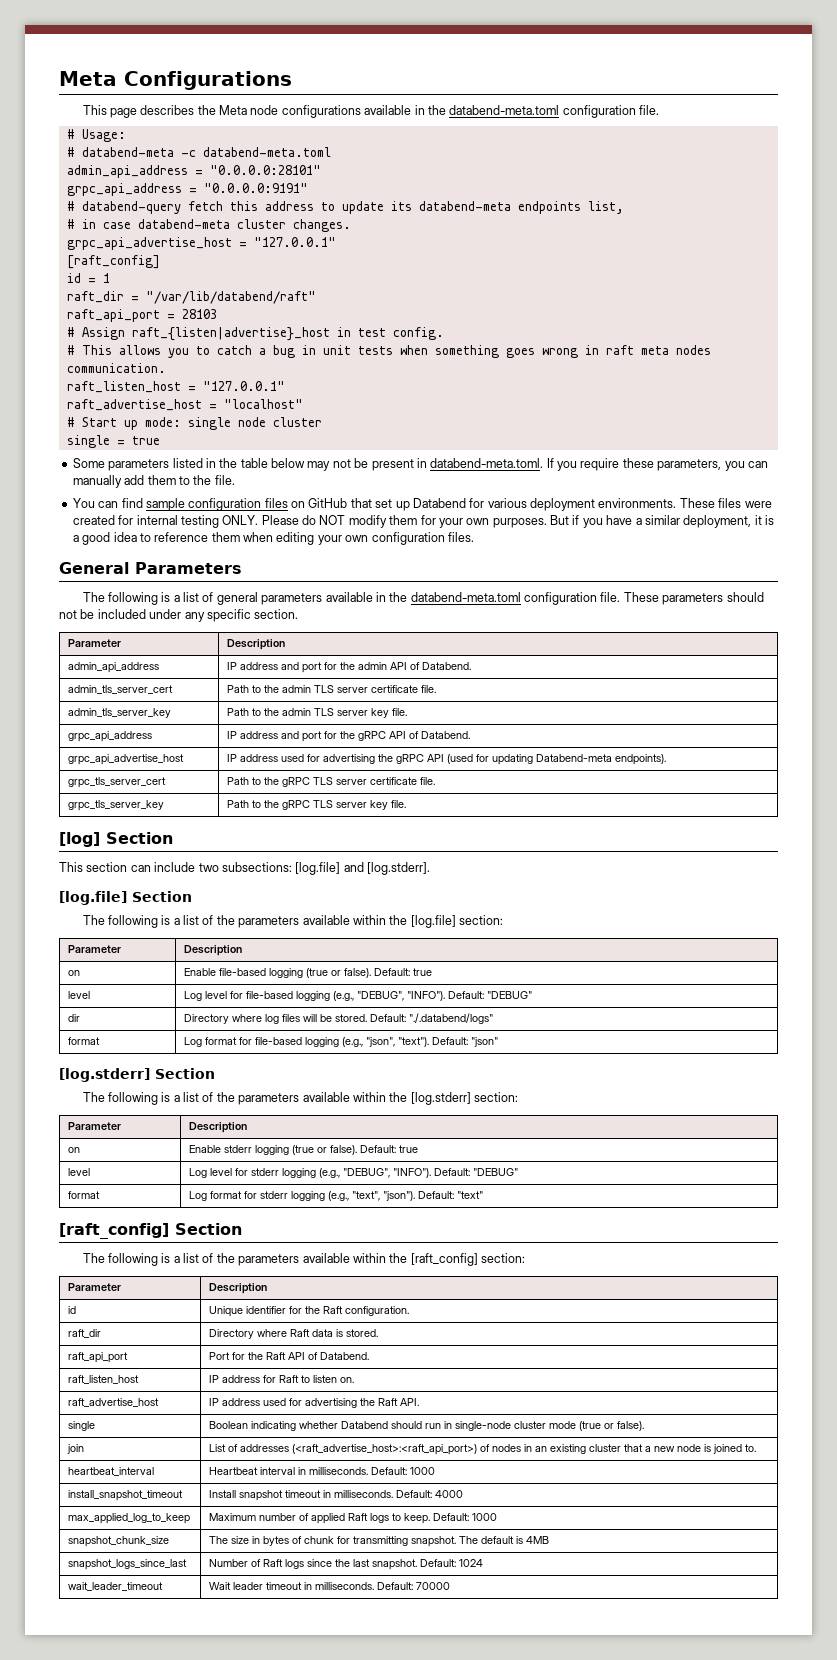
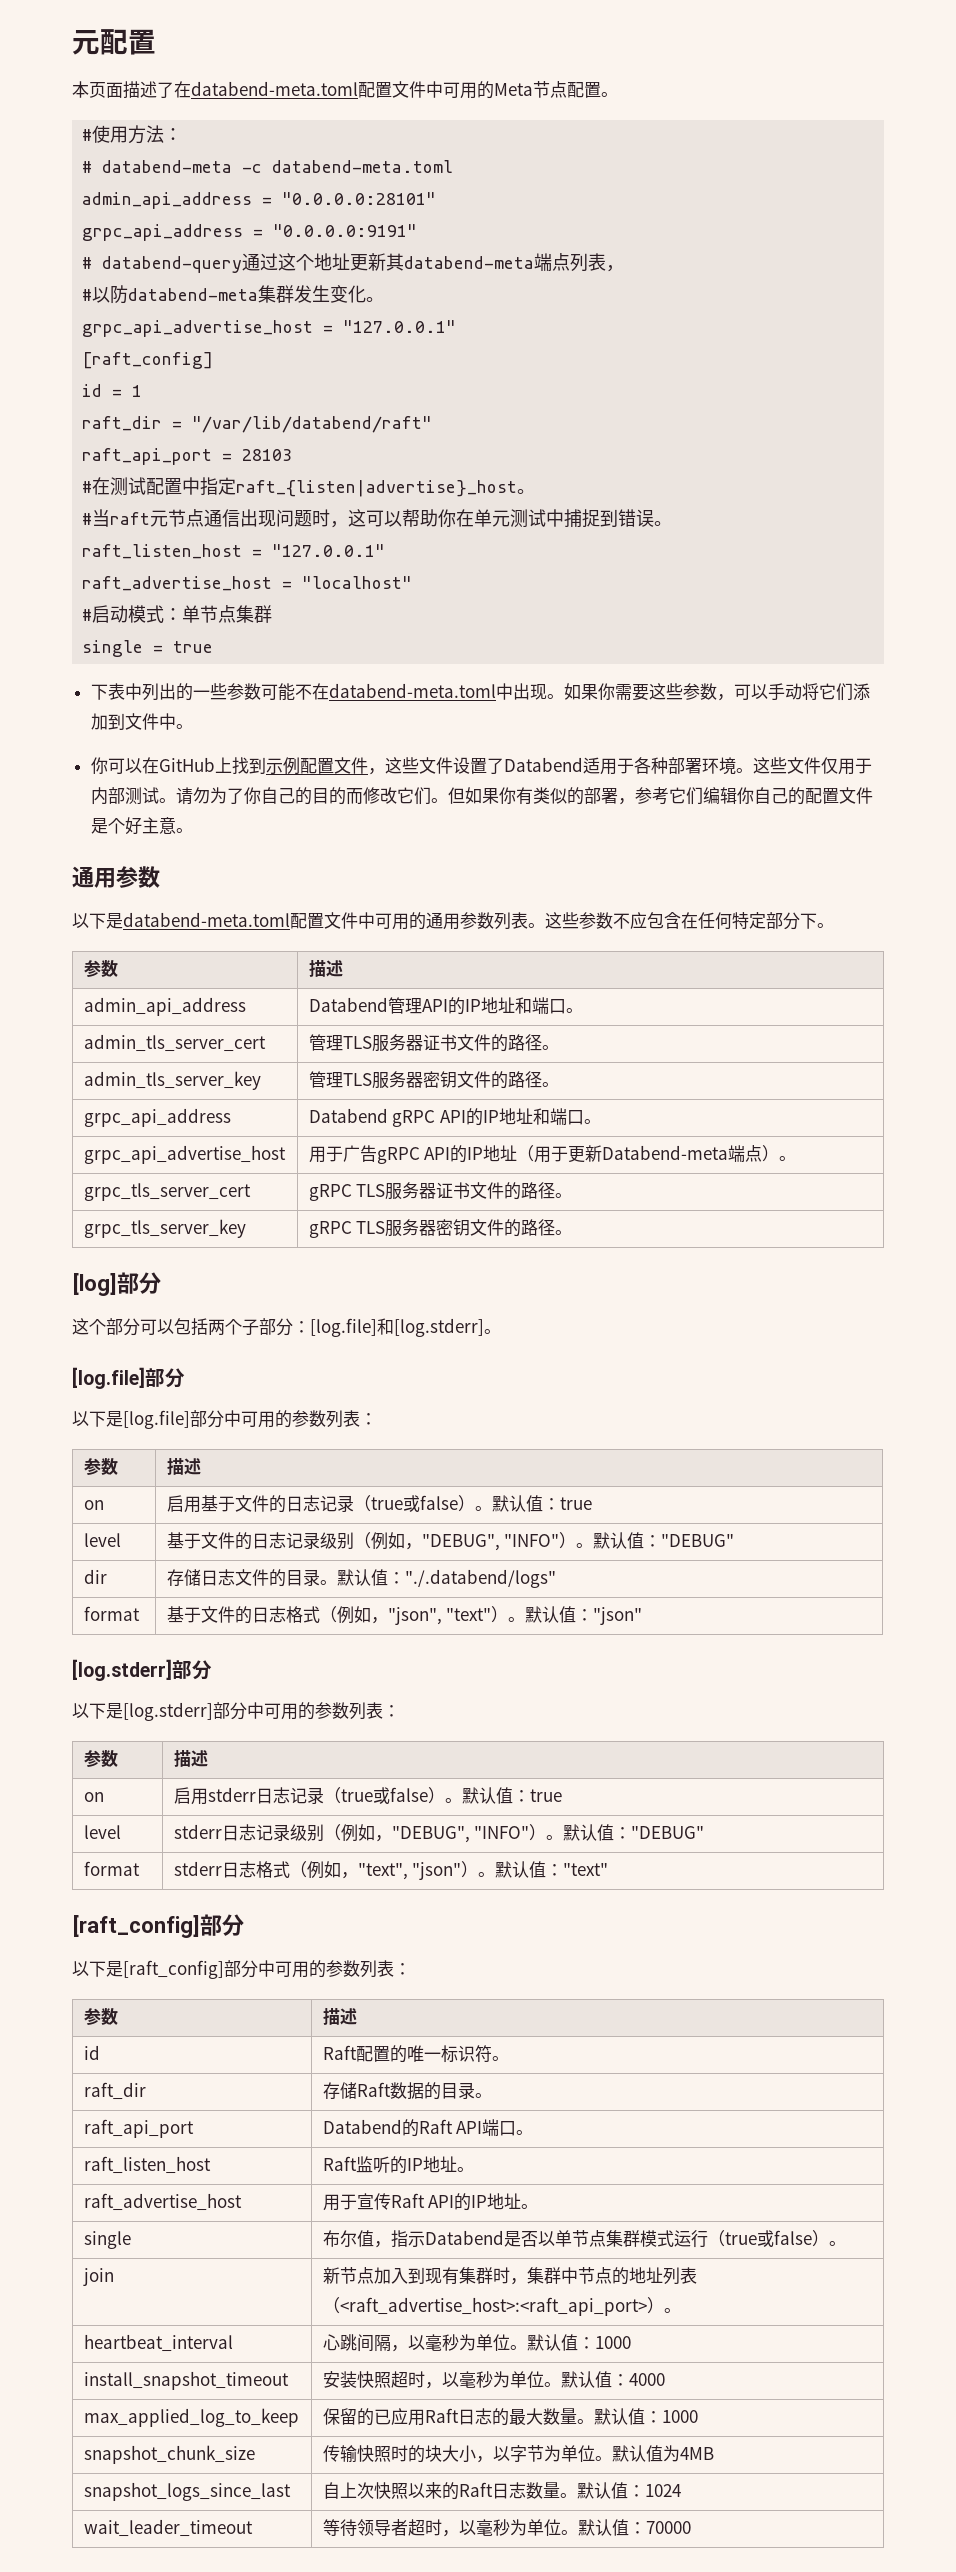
[59,71,292,90] [82,105,660,118] [66,129,126,142] Meta Configurations // This page describes the Meta node configurations available in the databend-meta.toml configuration file. // # Usage: -> [72,29,156,55] [72,81,618,99] [82,125,183,144] 元配置 // 本页面描述了在databend-meta.toml配置文件中可用的Meta节点配置。 // #使用方法：
[187,201,624,214] [66,219,351,232] fetch this address to update its databend-meta endpoints list, // # in case databend-meta cluster changes. -> [242,253,625,272] [82,285,385,304] 通过这个地址更新其databend-meta端点列表， // #以防databend-meta集群发生变化。
[81,327,444,341] [66,345,711,358] [66,363,166,373] Assign raft_{listen|advertise}_host in test config. // # This allows you to catch a bug in unit tests when something goes wrong in raft meta nodes communication. -> [92,477,536,497] [82,509,673,528] 在测试配置中指定raft_{listen|advertise}_host。 // #当raft元节点通信出现问题时，这可以帮助你在单元测试中捕捉到错误。
[81,417,322,430] [66,435,160,448] [72,458,768,471] [72,475,235,488] [72,498,772,511] [72,515,774,528] [72,532,474,545] [59,562,242,574] [82,592,764,605] [59,609,299,622] [68,639,122,647] [227,639,286,650] [68,662,160,673] [227,662,472,673] [68,685,174,694] [227,685,437,693] [68,708,172,718] [227,708,408,718] [68,731,153,742] [227,731,471,742] [68,754,185,765] [227,754,667,765] [68,777,167,788] [227,777,436,787] [68,800,165,811] [227,800,407,810] [59,832,173,847] [59,862,430,875] [59,891,192,905] [82,915,504,928] [68,945,122,953] [184,945,243,956] [68,970,81,976] [184,968,433,978] [68,991,91,999] [184,991,533,1001] [68,1014,81,1022] [184,1013,494,1024] [68,1037,101,1045] [184,1037,499,1047] [59,1068,215,1082] [82,1092,519,1105] [68,1122,122,1130] [189,1122,248,1133] [68,1147,81,1153] [189,1145,419,1155] [68,1168,91,1176] [189,1168,519,1178] [68,1191,101,1199] [189,1191,484,1201] [59,1223,242,1239] [82,1253,526,1266] [68,1283,122,1291] [209,1283,268,1294] [68,1306,77,1314] [209,1306,410,1317] [68,1329,102,1338] [209,1329,379,1339] [68,1352,129,1363] [209,1352,370,1360] [68,1375,140,1384] [209,1375,355,1383] [68,1398,160,1407] [209,1398,420,1408] [68,1421,96,1431] [209,1421,645,1431] [67,1444,85,1454] [209,1444,757,1455] [68,1467,155,1476] [209,1467,436,1475] [68,1490,184,1501] [209,1490,464,1501] [68,1513,191,1524] [209,1513,498,1524] [68,1536,170,1547] [209,1536,550,1547] [68,1559,188,1570] [209,1559,484,1570] [68,1582,164,1591] [209,1582,414,1590] Start up mode: single node cluster // single = true // Some parameters listed in the table below may not be present in databend-meta.toml. If you require these parameters, you can manually add them to the file. // You can find sample configuration files on GitHub that set up Databend for various deployment environments. These files were created for internal testing ONLY. Please do NOT modify them for your own purposes. But if you have a similar deployment, it is a good idea to reference them when editing your own configuration files. // General Parameters // The following is a list of general parameters available in the databend-meta.toml configuration file. These parameters should not be included under any specific section. // Parameter | Description // admin_api_address | IP address and port for the admin API of Databend. // admin_tls_server_cert | Path to the admin TLS server certificate file. // admin_tls_server_key | Path to the admin TLS server key file. // grpc_api_address | IP address and port for the gRPC API of Databend. // grpc_api_advertise_host | IP address used for advertising the gRPC API (used for updating Databend-meta endpoints). // grpc_tls_server_cert | Path to the gRPC TLS server certificate file. // grpc_tls_server_key | Path to the gRPC TLS server key file. // [log] Section // This section can include two subsections: [log.file] and [log.stderr]. // [log.file] Section // The following is a list of the parameters available within the [log.file] section: // Parameter | Description // on | Enable file-based logging (true or false). Default: true // level | Log level for file-based logging (e.g., "DEBUG", "INFO"). Default: "DEBUG" // dir | Directory where log files will be stored. Default: "./.databend/logs" // format | Log format for file-based logging (e.g., "json", "text"). Default: "json" // [log.stderr] Section // The following is a list of the parameters available within the [log.stderr] section: // Parameter | Description // on | Enable stderr logging (true or false). Default: true // level | Log level for stderr logging (e.g., "DEBUG", "INFO"). Default: "DEBUG" // format | Log format for stderr logging (e.g., "text", "json"). Default: "text" // [raft_config] Section // The following is a list of the parameters available within the [raft_config] section: // Parameter | Description // id | Unique identifier for the Raft configuration. // raft_dir | Directory where Raft data is stored. // raft_api_port | Port for the Raft API of Databend. // raft_listen_host | IP address for Raft to listen on. // raft_advertise_host | IP address used for advertising the Raft API. // single | Boolean indicating whether Databend should run in single-node cluster mode (true or false). // join | List of addresses (<raft_advertise_host>:<raft_api_port>) of nodes in an existing cluster that a new node is joined to. // heartbeat_interval | Heartbeat interval in milliseconds. Default: 1000 // install_snapshot_timeout | Install snapshot timeout in milliseconds. Default: 4000 // max_applied_log_to_keep | Maximum number of applied Raft logs to keep. Default: 1000 // snapshot_chunk_size | The size in bytes of chunk for transmitting snapshot. The default is 4MB // snapshot_logs_since_last | Number of Raft logs since the last snapshot. Default: 1024 // wait_leader_timeout | Wait leader timeout in milliseconds. Default: -> [92,605,273,623] [82,640,214,657] [90,683,870,701] [90,713,193,730] [90,757,872,775] [90,787,873,805] [90,817,193,835] [72,866,160,888] [72,912,834,930] [83,960,118,977] [308,960,343,977] [83,997,246,1016] [308,997,583,1015] [83,1034,266,1052] [308,1034,559,1052] [83,1071,261,1090] [308,1071,559,1089] [83,1108,231,1127] [308,1108,602,1127] [83,1145,286,1164] [308,1145,797,1164] [83,1183,251,1201] [308,1182,573,1201] [83,1219,246,1238] [308,1219,573,1238] [72,1272,161,1296] [72,1318,501,1337] [72,1367,185,1389] [72,1410,377,1429] [83,1458,118,1475] [166,1458,201,1475] [83,1500,104,1510] [166,1495,592,1513] [83,1533,121,1547] [166,1532,735,1551] [83,1569,107,1584] [166,1569,556,1588] [83,1606,140,1621] [166,1606,643,1625] [72,1659,212,1681] [72,1702,400,1721] [83,1750,118,1767] [173,1750,208,1767] [83,1792,104,1802] [173,1787,562,1805] [83,1825,121,1839] [173,1824,705,1843] [83,1861,140,1876] [173,1861,609,1880] [72,1914,244,1938] [72,1960,411,1979] [83,2008,118,2025] [322,2008,357,2025] [83,2045,100,2060] [322,2045,509,2063] [83,2082,146,2100] [322,2082,492,2100] [83,2119,194,2138] [322,2119,534,2137] [83,2156,211,2174] [322,2156,474,2174] [83,2193,242,2211] [322,2193,539,2211] [83,2231,131,2249] [322,2230,846,2248] [82,2268,114,2286] [322,2267,697,2285] [322,2297,681,2316] [83,2334,233,2352] [322,2334,631,2352] [83,2371,289,2390] [322,2371,665,2389] [83,2408,299,2427] [322,2408,698,2426] [83,2445,255,2464] [322,2445,714,2463] [83,2482,291,2501] [322,2482,681,2500] [83,2519,253,2537] [322,2519,646,2537] 启动模式：单节点集群 // single = true // 下表中列出的一些参数可能不在databend-meta.toml中出现。如果你需要这些参数，可以手动将它们添加到文件中。 // 你可以在GitHub上找到示例配置文件，这些文件设置了Databend适用于各种部署环境。这些文件仅用于内部测试。请勿为了你自己的目的而修改它们。但如果你有类似的部署，参考它们编辑你自己的配置文件是个好主意。 // 通用参数 // 以下是databend-meta.toml配置文件中可用的通用参数列表。这些参数不应包含在任何特定部分下。 // 参数 | 描述 // admin_api_address | Databend管理API的IP地址和端口。 // admin_tls_server_cert | 管理TLS服务器证书文件的路径。 // admin_tls_server_key | 管理TLS服务器密钥文件的路径。 // grpc_api_address | Databend gRPC API的IP地址和端口。 // grpc_api_advertise_host | 用于广告gRPC API的IP地址（用于更新Databend-meta端点）。 // grpc_tls_server_cert | gRPC TLS服务器证书文件的路径。 // grpc_tls_server_key | gRPC TLS服务器密钥文件的路径。 // [log]部分 // 这个部分可以包括两个子部分：[log.file]和[log.stderr]。 // [log.file]部分 // 以下是[log.file]部分中可用的参数列表： // 参数 | 描述 // on | 启用基于文件的日志记录（true或false）。默认值：true // level | 基于文件的日志记录级别（例如，"DEBUG", "INFO"）。默认值："DEBUG" // dir | 存储日志文件的目录。默认值："./.databend/logs" // format | 基于文件的日志格式（例如，"json", "text"）。默认值："json" // [log.stderr]部分 // 以下是[log.stderr]部分中可用的参数列表： // 参数 | 描述 // on | 启用stderr日志记录（true或false）。默认值：true // level | stderr日志记录级别（例如，"DEBUG", "INFO"）。默认值："DEBUG" // format | stderr日志格式（例如，"text", "json"）。默认值："text" // [raft_config]部分 // 以下是[raft_config]部分中可用的参数列表： // 参数 | 描述 // id | Raft配置的唯一标识符。 // raft_dir | 存储Raft数据的目录。 // raft_api_port | Databend的Raft API端口。 // raft_listen_host | Raft监听的IP地址。 // raft_advertise_host | 用于宣传Raft API的IP地址。 // single | 布尔值，指示Databend是否以单节点集群模式运行（true或false）。 // join | 新节点加入到现有集群时，集群中节点的地址列表（<raft_advertise_host>:<raft_api_port>）。 // heartbeat_interval | 心跳间隔，以毫秒为单位。默认值：1000 // install_snapshot_timeout | 安装快照超时，以毫秒为单位。默认值：4000 // max_applied_log_to_keep | 保留的已应用Raft日志的最大数量。默认值：1000 // snapshot_chunk_size | 传输快照时的块大小，以字节为单位。默认值为4MB // snapshot_logs_since_last | 自上次快照以来的Raft日志数量。默认值：1024 // wait_leader_timeout | 等待领导者超时，以毫秒为单位。默认值：

